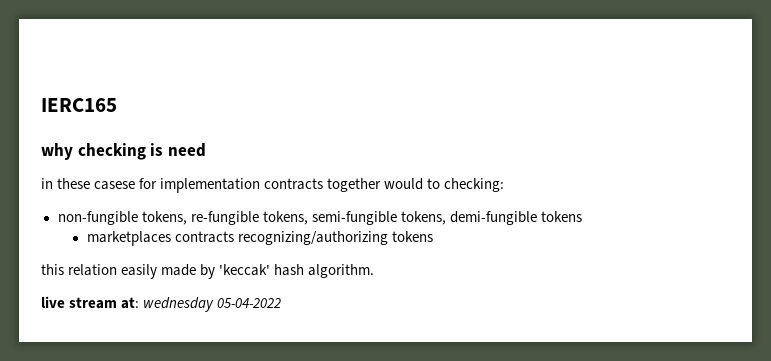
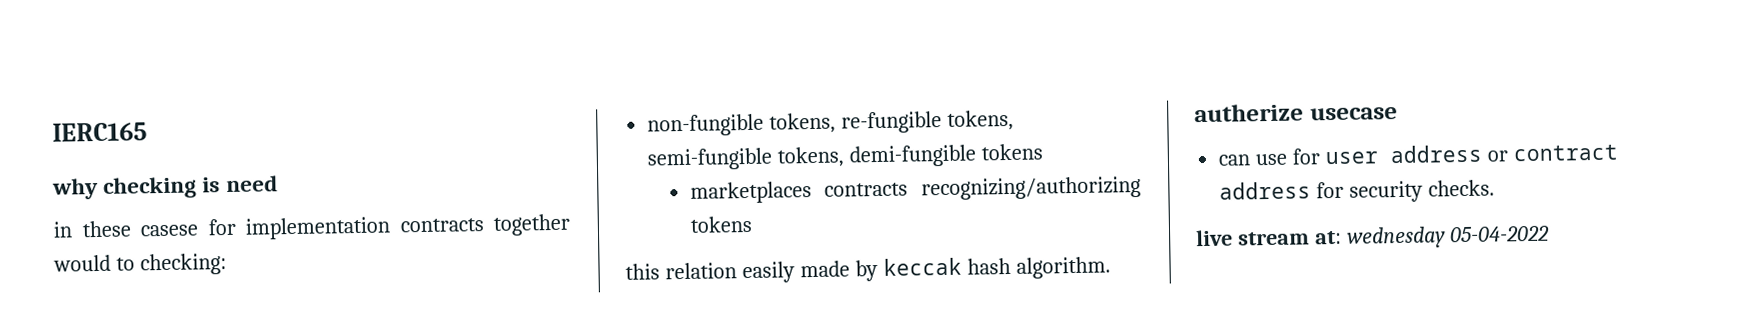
[219,264,271,276] 'keccak' -> [882,257,962,276] keccak
(375, 271) none -> [1194,103,1398,123] [1218,144,1618,166] [1219,179,1496,203] // autherize usecase // can use for user address or contract address for security checks.

